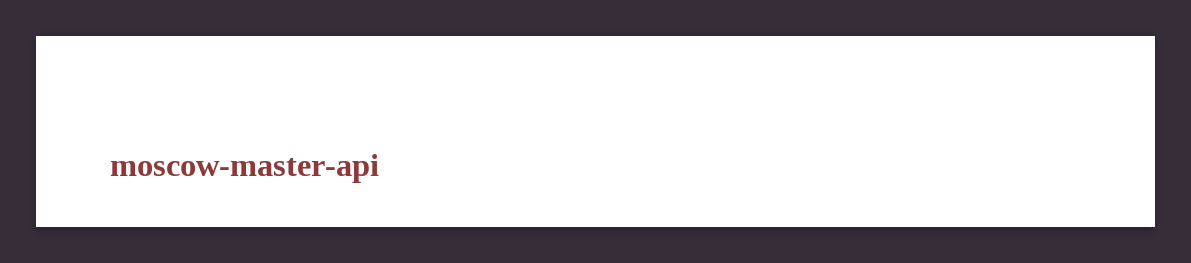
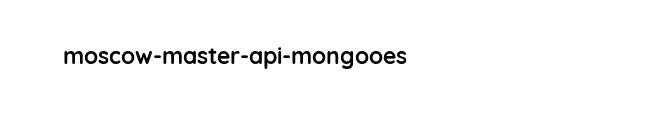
[110,154,379,183] moscow-master-api -> [63,47,407,69] moscow-master-api-mongooes

